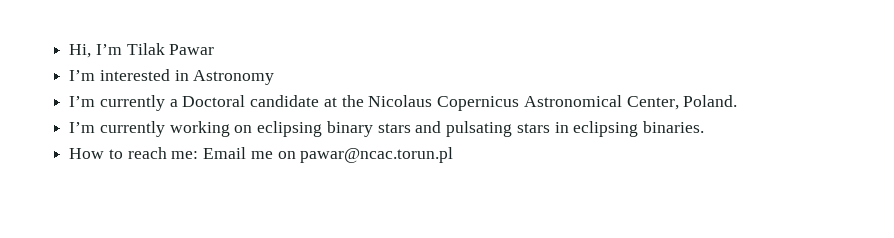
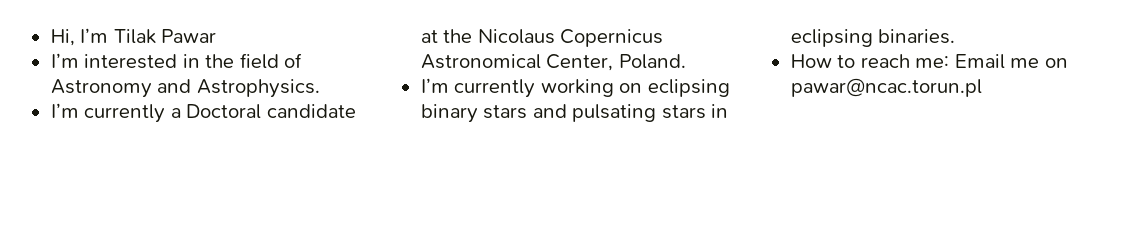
(189, 75) none -> [205,53,303,69] the field of
(275, 77) none -> [157,79,320,98] and Astrophysics.

